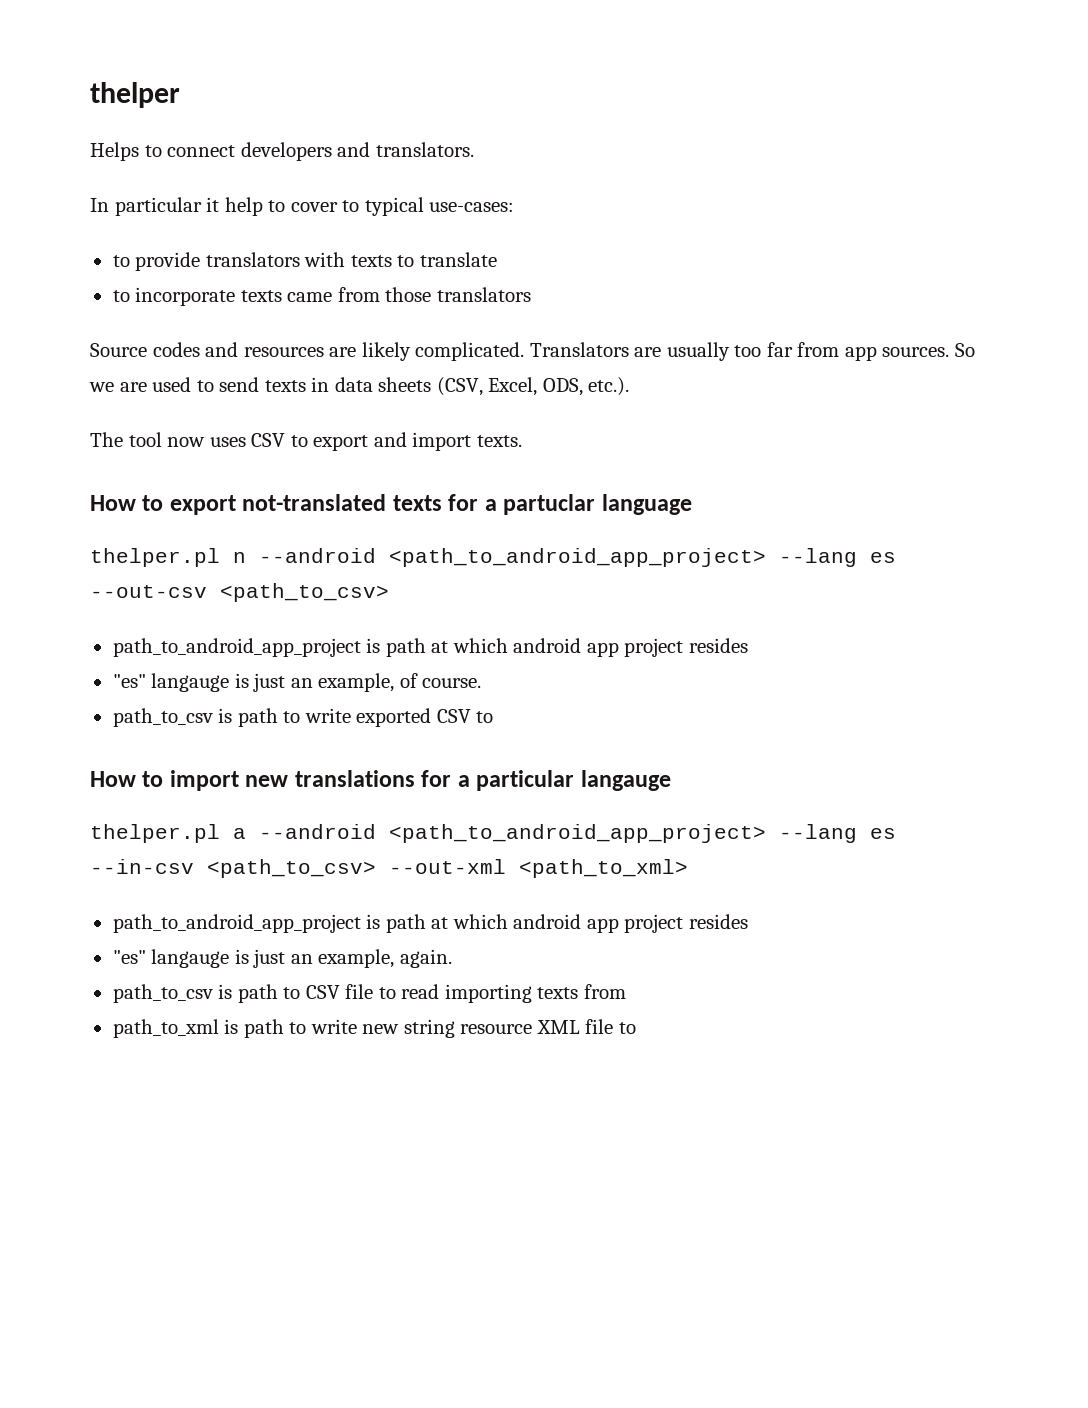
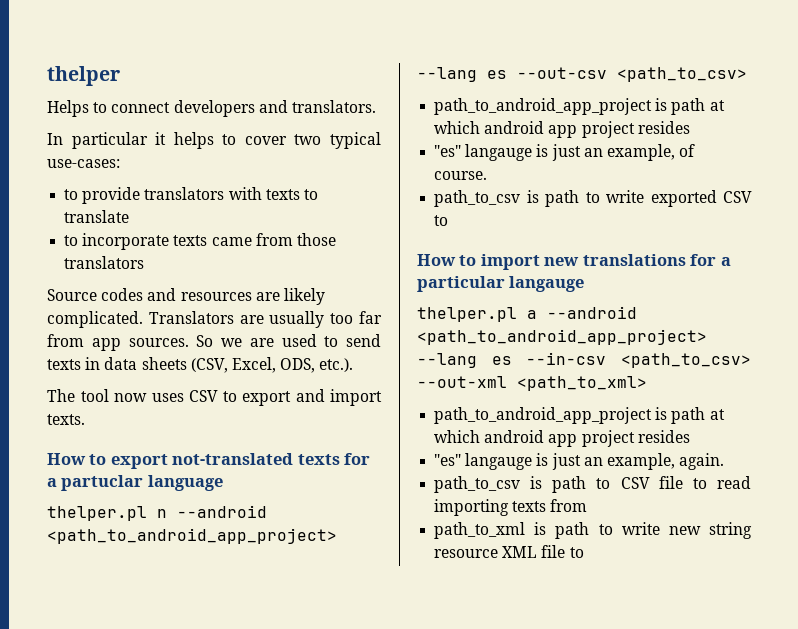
[224,197,263,216] help -> [173,132,214,149] helps
[342,200,360,212] to -> [294,134,322,145] two

